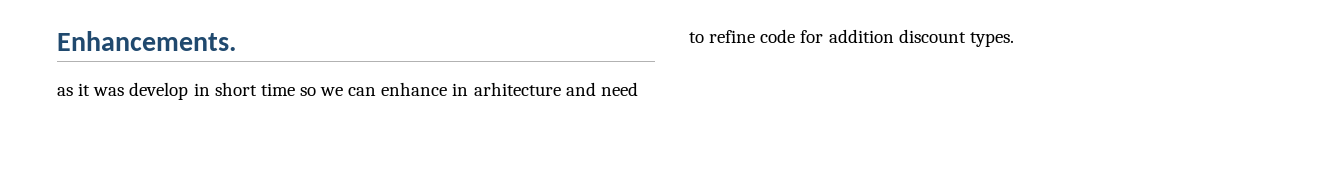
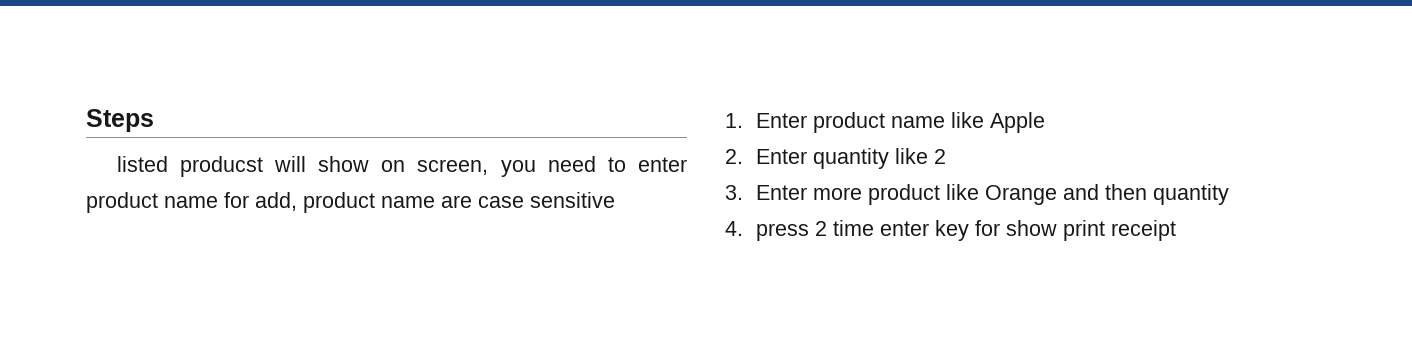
[57,31,236,51] [57,82,638,100] [689,29,1014,47] Enhancements. // as it was develop in short time so we can enhance in arhitecture and need to refine code for addition discount types. -> [86,109,154,132] [116,156,687,177] [86,192,615,213] [725,112,1046,133] [725,148,947,169] [725,184,1230,205] [725,220,1177,241] Steps // listed producst will show on screen, you need to enter product name for add, product name are case sensitive // 1. Enter product name like Apple // 2. Enter quantity like 2 // 3. Enter more product like Orange and then quantity // 4. press 2 time enter key for show print receipt

